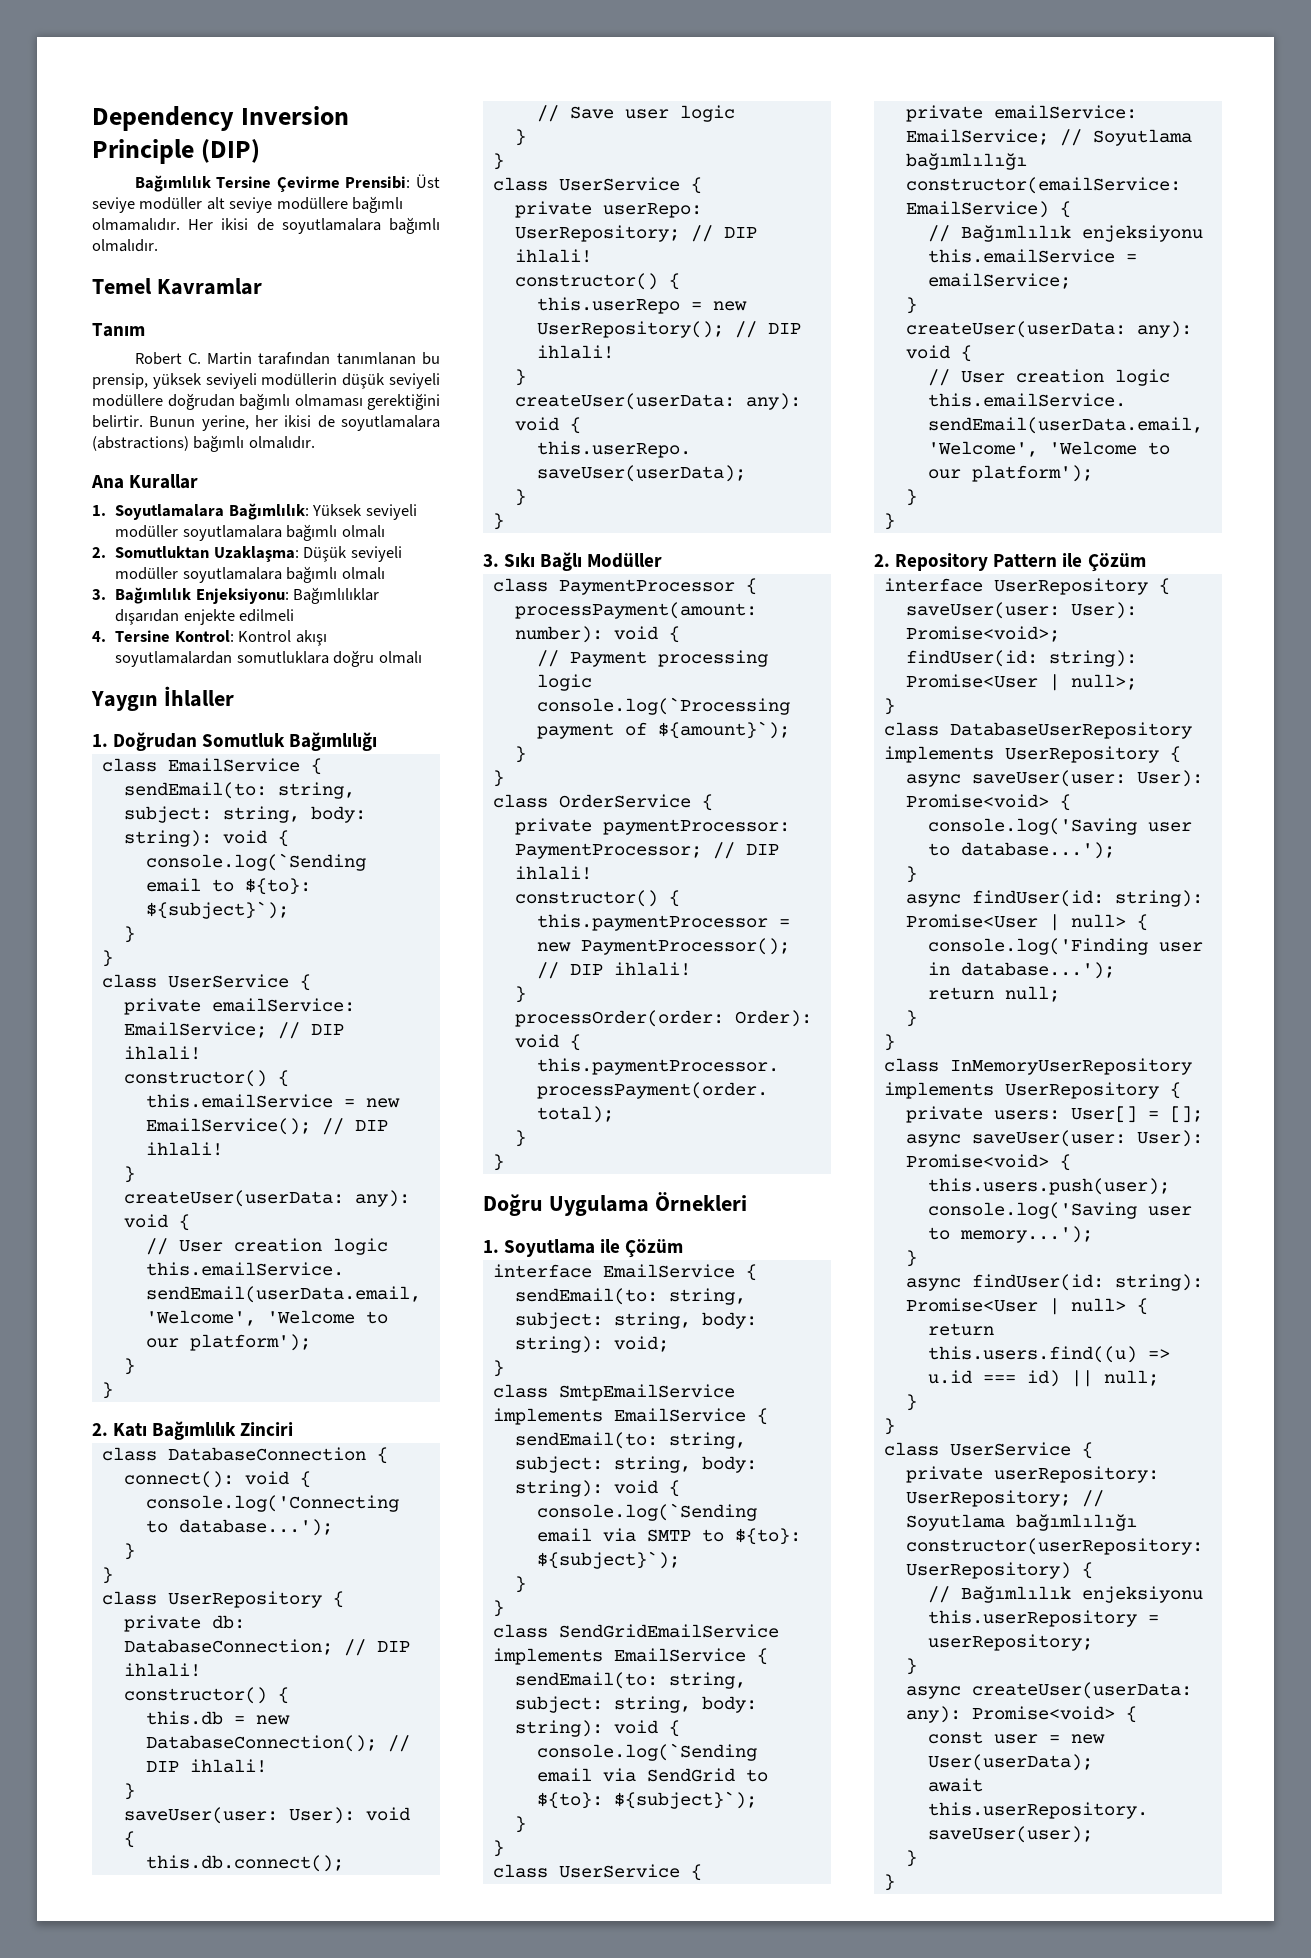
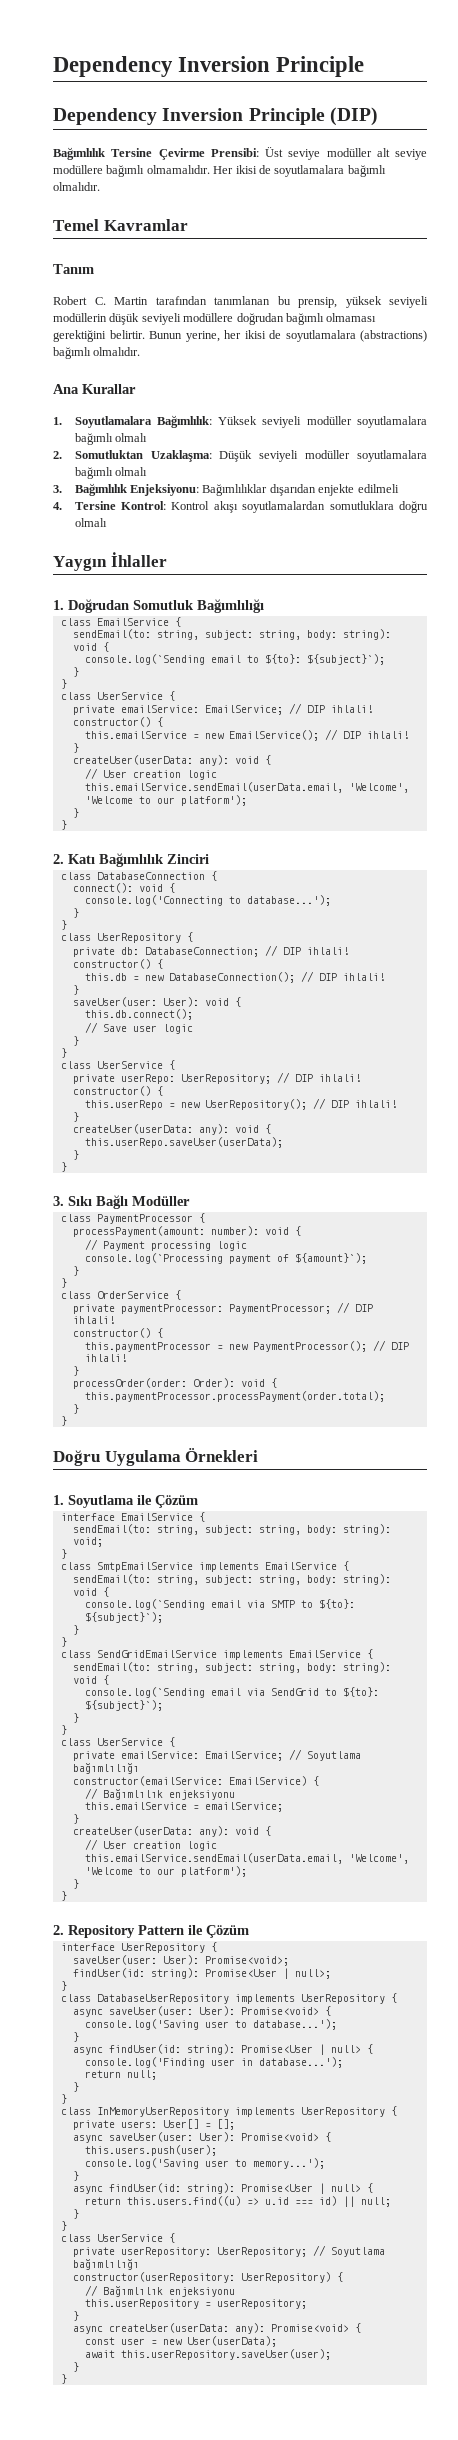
[92,106,350,131] [92,139,194,164] Dependency Inversion Principle -> [53,56,365,77] [53,108,325,125] Dependency Inversion Principle // Dependency Inversion Principle

